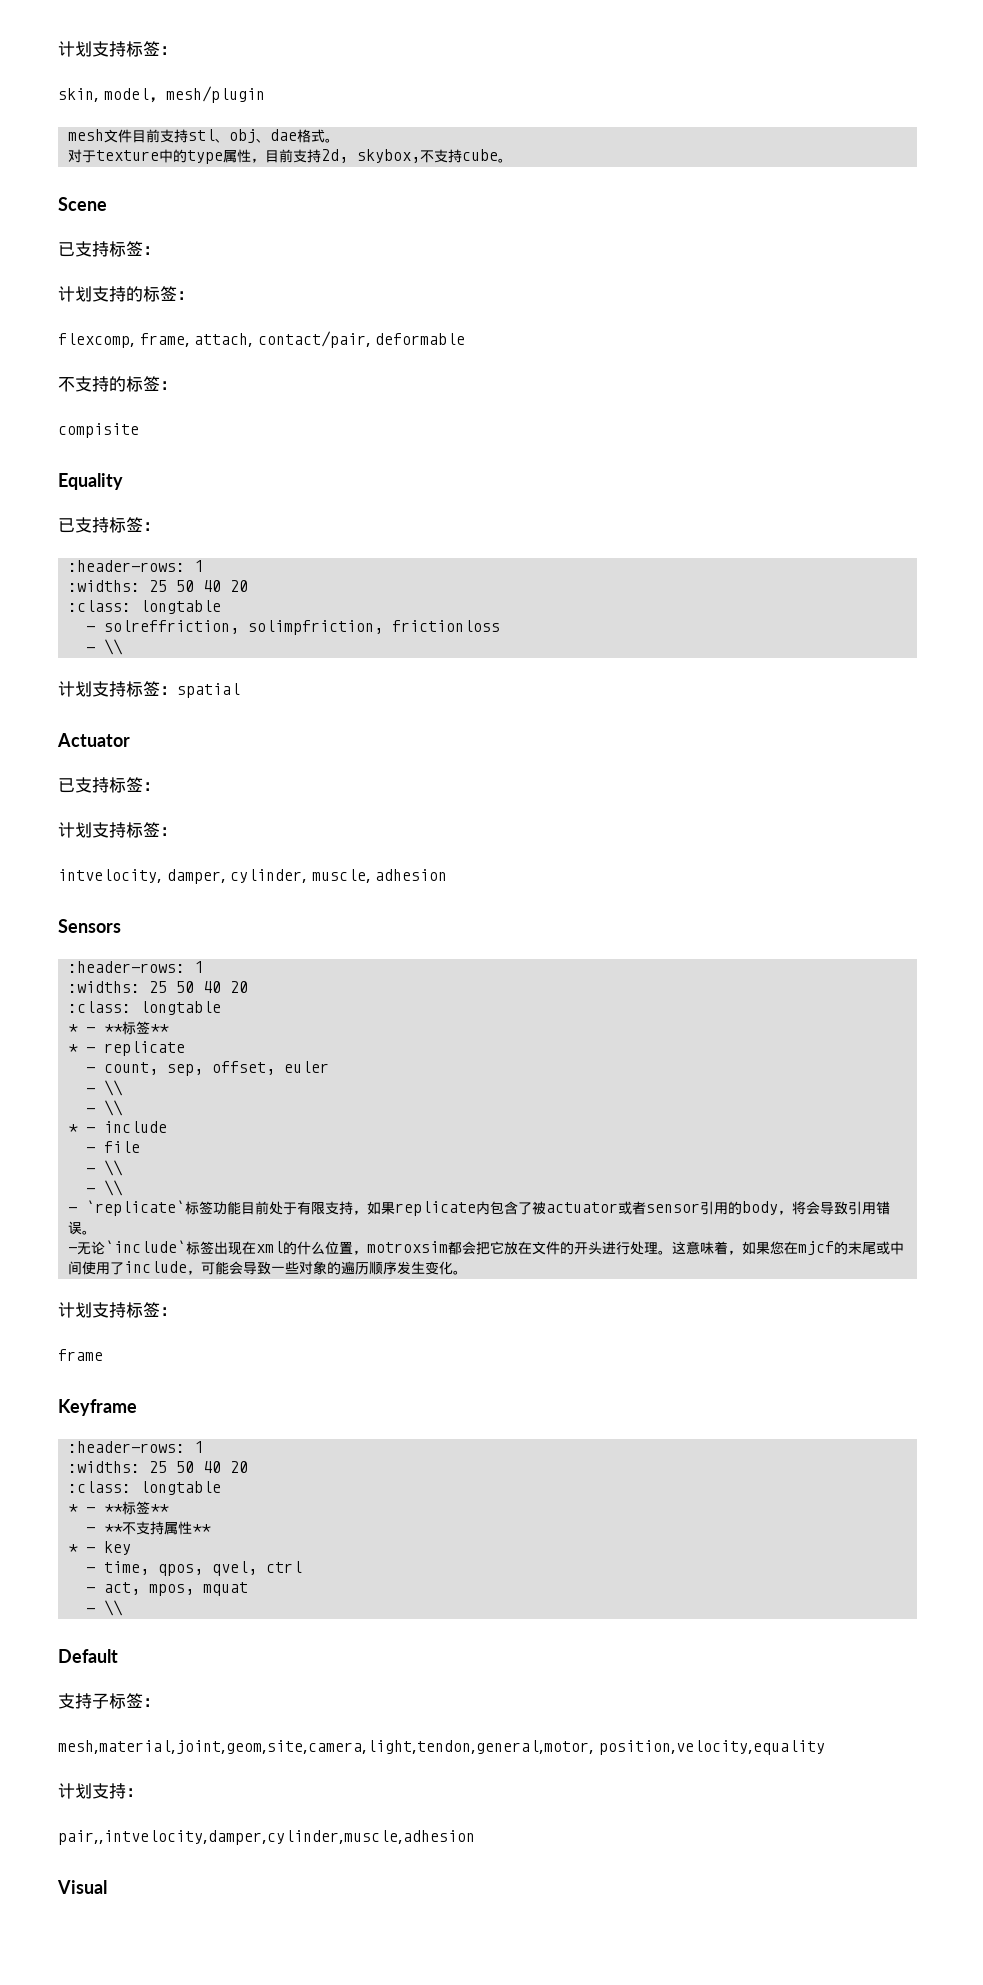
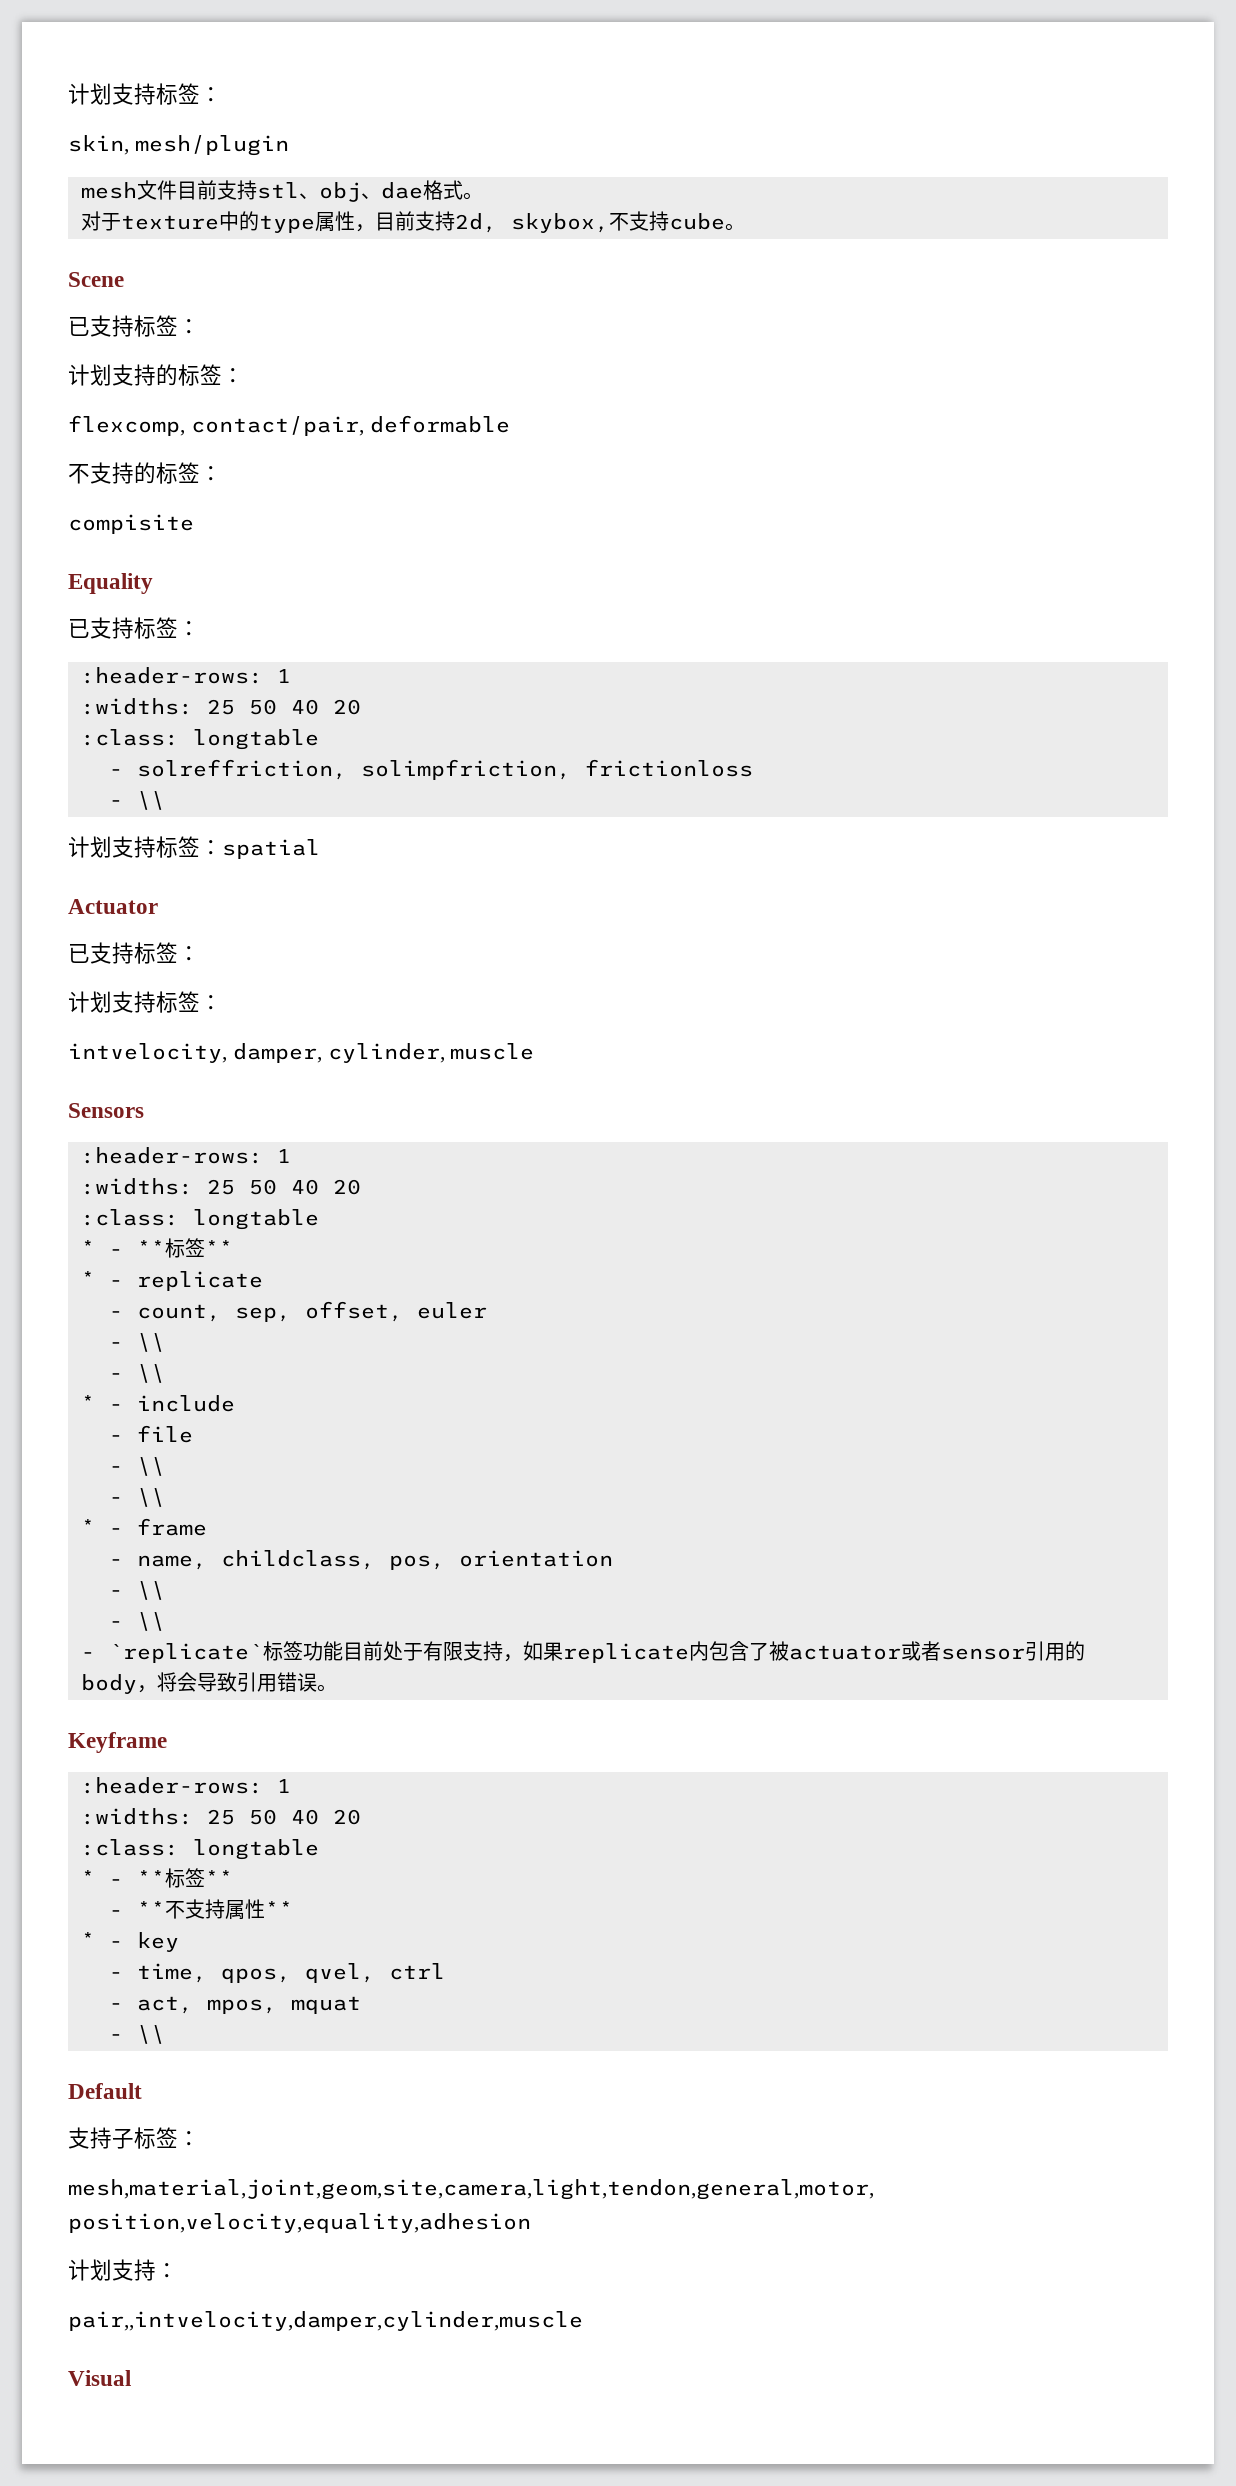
[103,88,166,103] model， -> (129, 145) none
[139,333,254,347] frame, attach, -> (185, 425) none
[311,869,448,883] muscle, adhesion -> [450,1043,535,1060] muscle
(124, 1188) none -> [80,1518,207,1536] [108,1550,613,1570] [108,1581,165,1600] [108,1612,165,1631] // * - frame // - name, childclass, pos, orientation // - \\ // - \\
[68,1240,905,1255] [68,1261,468,1275] [58,1302,177,1318] [58,1349,103,1361] // -无论`include`标签出现在xml的什么位置，motroxsim都会把它放在文件的开头进行处理。这意味着，如果您在mjcf的末尾或中间使用了include，可能会导致一些对象的遍历顺序发生变化。 // 计划支持标签： // frame -> (337, 1688) none
[598,1740,825,1755] position,velocity,equality -> [68,2213,531,2233] position,velocity,equality,adhesion
[58,1830,475,1845] pair,,intvelocity,damper,cylinder,muscle,adhesion -> [68,2311,583,2331] pair,,intvelocity,damper,cylinder,muscle

